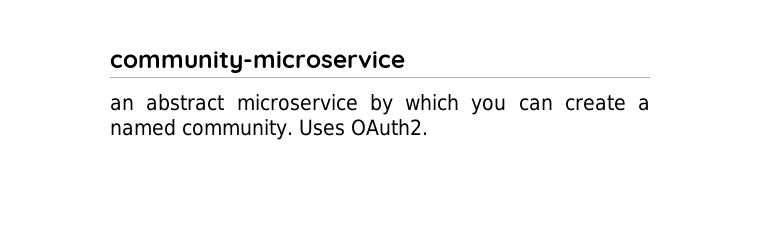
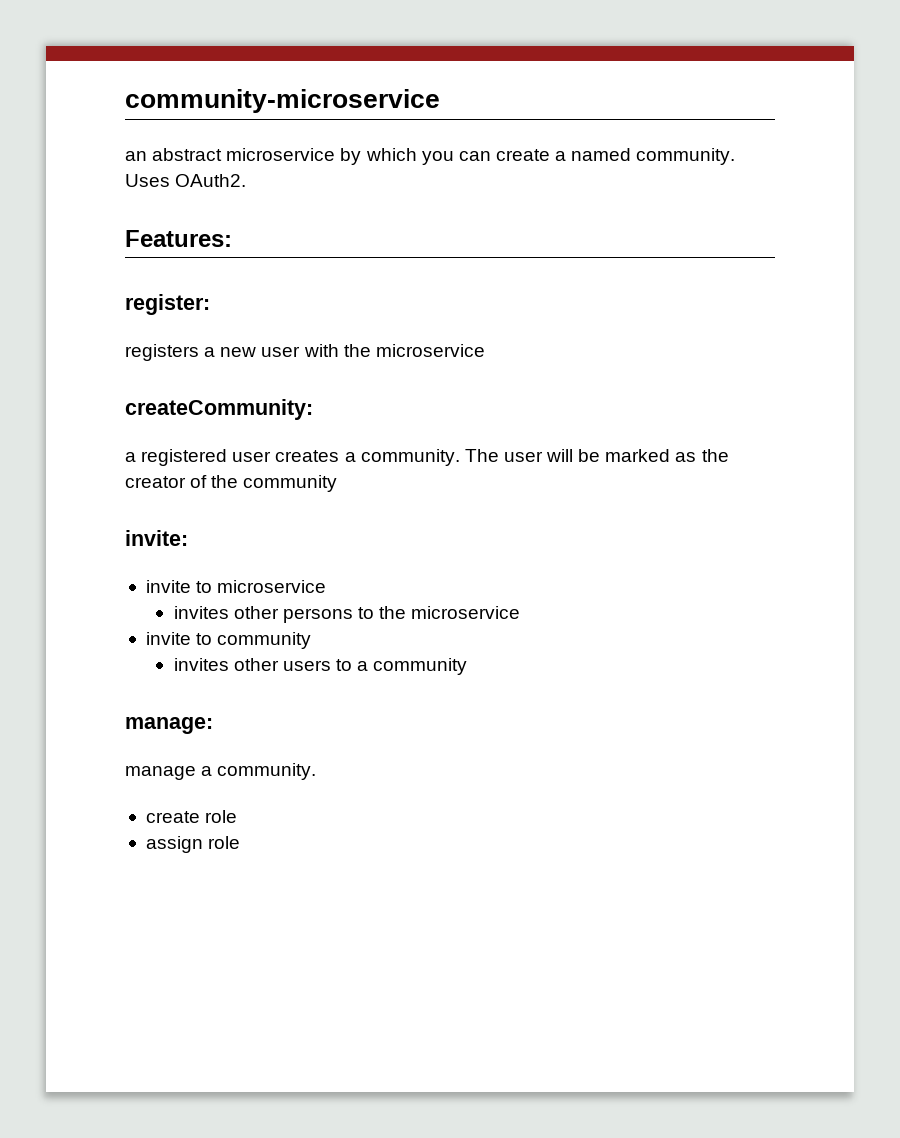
(428, 127) none -> [125,230,232,247] [125,294,210,315] [125,344,485,361] [125,399,313,420] [125,449,729,466] [125,475,338,492] [125,530,188,546] [145,580,327,593] [173,606,521,623] [145,632,312,649] [173,658,468,675] [125,717,213,734] [125,763,317,780] [145,810,238,823] [145,836,241,853] // Features: // register: // registers a new user with the microservice // createCommunity: // a registered user creates a community. The user will be marked as the creator of the community // invite: // invite to microservice // invites other persons to the microservice // invite to community // invites other users to a community // manage: // manage a community. // create role // assign role

